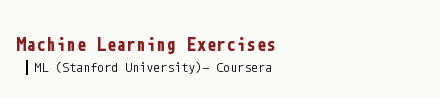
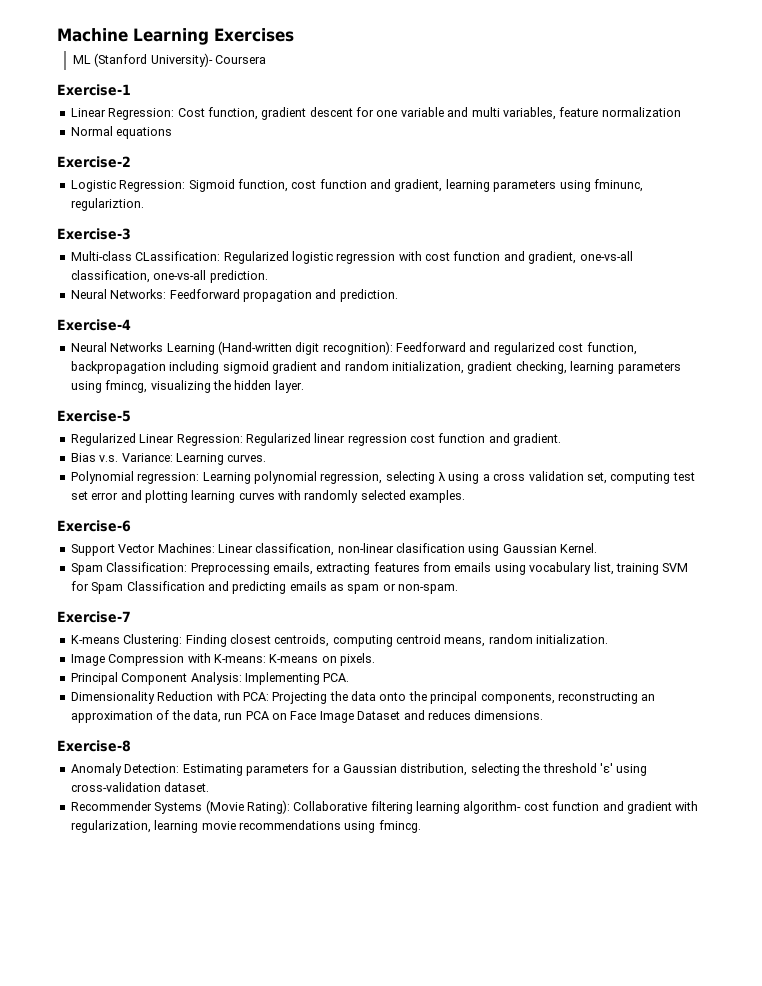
(272, 67) none -> [57,84,131,96] [70,107,681,120] [70,126,173,139] [57,156,131,168] [70,179,643,192] [70,198,144,211] [57,228,131,240] [70,251,633,264] [70,270,268,283] [70,289,398,302] [57,319,131,331] [70,341,637,355] [70,361,681,374] [70,380,304,393] [57,410,131,422] [70,433,562,446] [70,453,267,465] [70,471,695,484] [70,490,466,503] [57,520,131,532] [70,543,598,556] [70,562,689,575] [70,581,459,594] [57,611,131,623] [70,634,609,647] [70,653,375,666] [70,672,350,685] [70,691,656,704] [70,710,544,723] [57,740,131,752] [70,763,648,776] [70,782,210,792] [70,800,699,814] [70,820,421,833] // Exercise-1 // Linear Regression: Cost function, gradient descent for one variable and multi variables, feature normalization // Normal equations // Exercise-2 // Logistic Regression: Sigmoid function, cost function and gradient, learning parameters using fminunc, regulariztion. // Exercise-3 // Multi-class CLassification: Regularized logistic regression with cost function and gradient, one-vs-all classification, one-vs-all prediction. // Neural Networks: Feedforward propagation and prediction. // Exercise-4 // Neural Networks Learning (Hand-written digit recognition): Feedforward and regularized cost function, backpropagation including sigmoid gradient and random initialization, gradient checking, learning parameters using fmincg, visualizing the hidden layer. // Exercise-5 // Regularized Linear Regression: Regularized linear regression cost function and gradient. // Bias v.s. Variance: Learning curves. // Polynomial regression: Learning polynomial regression, selecting λ using a cross validation set, computing test set error and plotting learning curves with randomly selected examples. // Exercise-6 // Support Vector Machines: Linear classification, non-linear clasification using Gaussian Kernel. // Spam Classification: Preprocessing emails, extracting features from emails using vocabulary list, training SVM for Spam Classification and predicting emails as spam or non-spam. // Exercise-7 // K-means Clustering: Finding closest centroids, computing centroid means, random initialization. // Image Compression with K-means: K-means on pixels. // Principal Component Analysis: Implementing PCA. // Dimensionality Reduction with PCA: Projecting the data onto the principal components, reconstructing an approximation of the data, run PCA on Face Image Dataset and reduces dimensions. // Exercise-8 // Anomaly Detection: Estimating parameters for a Gaussian distribution, selecting the threshold 'ε' using cross-validation dataset. // Recommender Systems (Movie Rating): Collaborative filtering learning algorithm- cost function and gradient with regularization, learning movie recommendations using fmincg.

